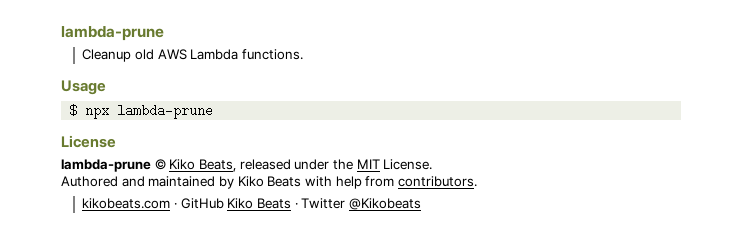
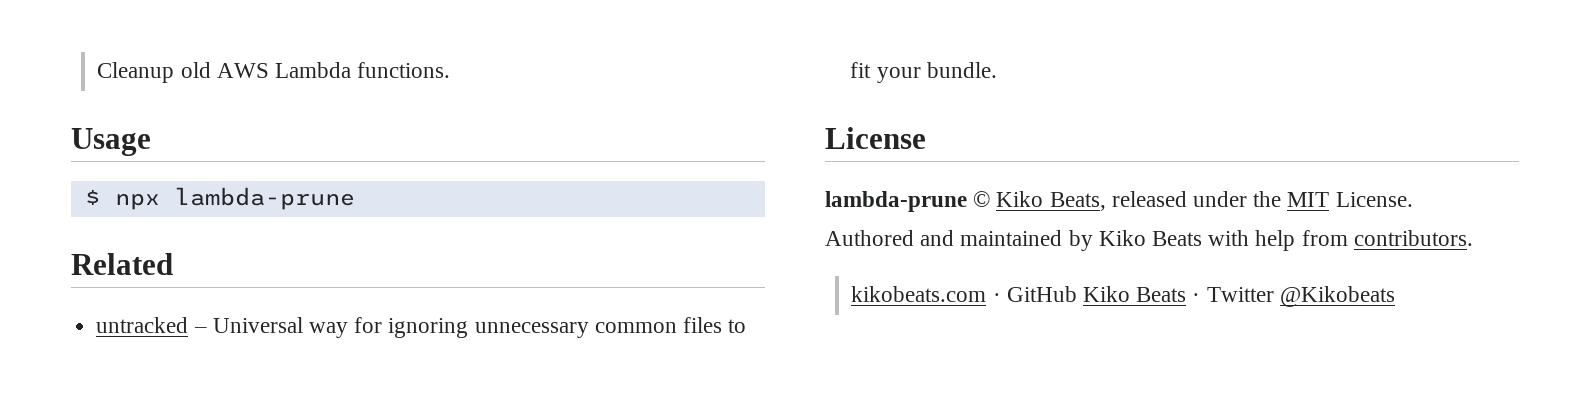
[61,26,164,41] lambda-prune // -> (97, 72) none
(214, 111) none -> [71,253,173,275] [96,317,747,338] [850,62,997,83] // Related // untracked – Universal way for ignoring unnecessary common files to fit your bundle.

